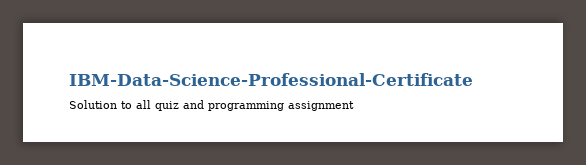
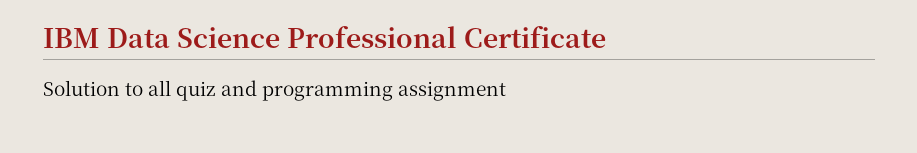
[69,73,473,86] IBM-Data-Science-Professional-Certificate -> [43,26,606,48] IBM Data Science Professional Certificate

